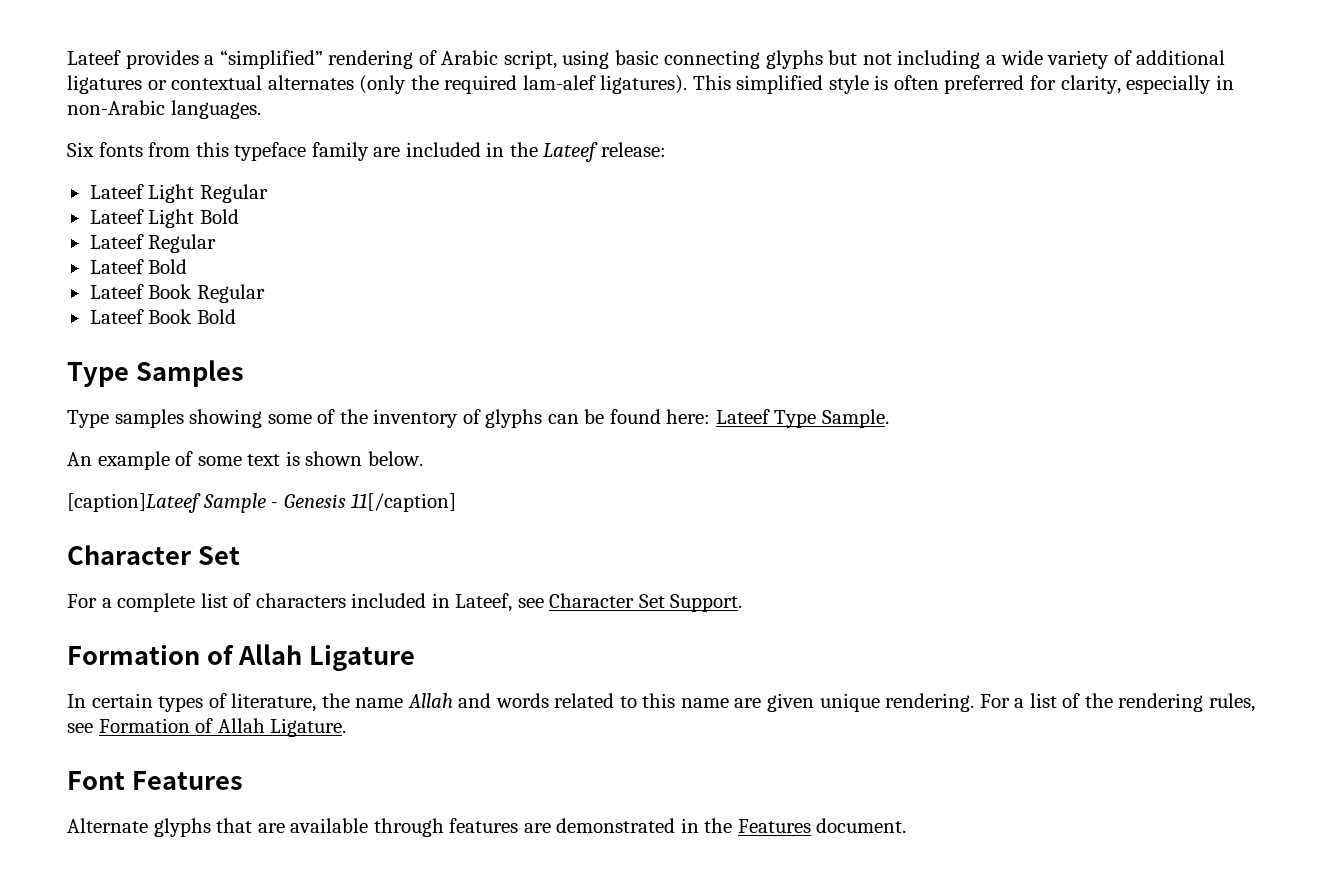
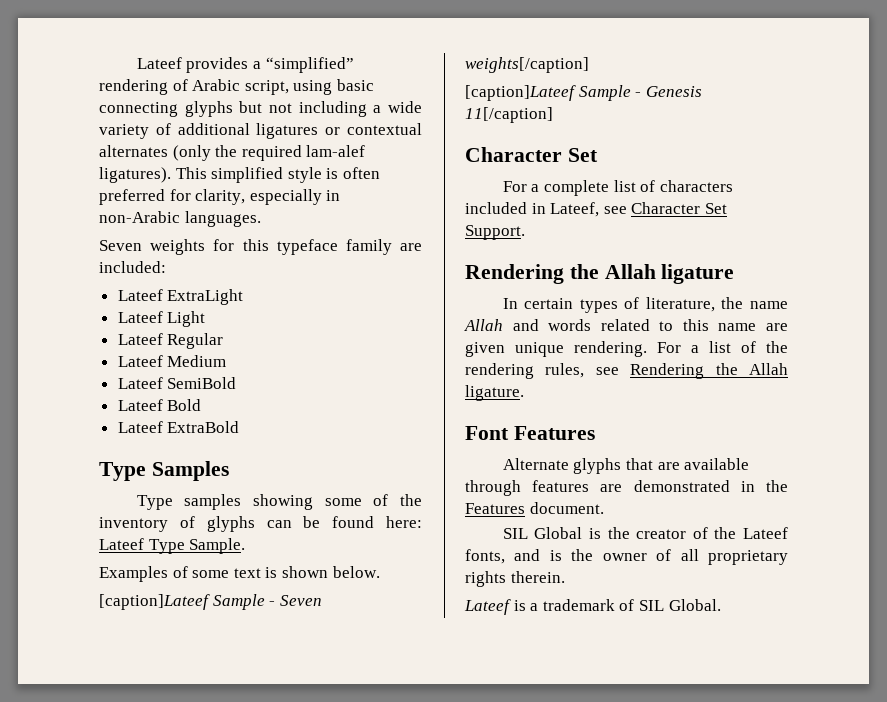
[67,142,191,157] Six fonts from -> [99,239,235,255] Seven weights for
[405,142,666,162] [89,184,268,203] [89,209,239,228] [89,234,217,253] [89,259,188,274] [89,284,265,303] [89,309,236,324] included in the Lateef release: // Lateef Light Regular // Lateef Light Bold // Lateef Regular // Lateef Bold // Lateef Book Regular // Lateef Book Bold -> [99,261,166,273] [117,289,244,305] [117,311,206,327] [117,333,224,349] [117,355,227,367] [117,377,237,389] [117,399,202,411] [117,421,240,433] included: // Lateef ExtraLight // Lateef Light // Lateef Regular // Lateef Medium // Lateef SemiBold // Lateef Bold // Lateef ExtraBold
[67,451,170,470] An example -> [99,566,168,582] Examples
(423, 458) none -> [99,594,322,610] [465,57,589,73] // [caption]Lateef Sample - Seven weights[/caption]
[67,644,415,671] Formation of Allah Ligature -> [465,264,735,284] Rendering the Allah ligature
[98,718,347,737] Formation of Allah Ligature. -> [630,363,788,379] [465,385,524,401] Rendering the Allah ligature.
(907, 825) none -> [502,527,788,539] [465,549,788,565] [465,571,565,587] [464,599,721,615] // SIL Global is the creator of the Lateef fonts, and is the owner of all proprietary rights therein. // Lateef is a trademark of SIL Global.

